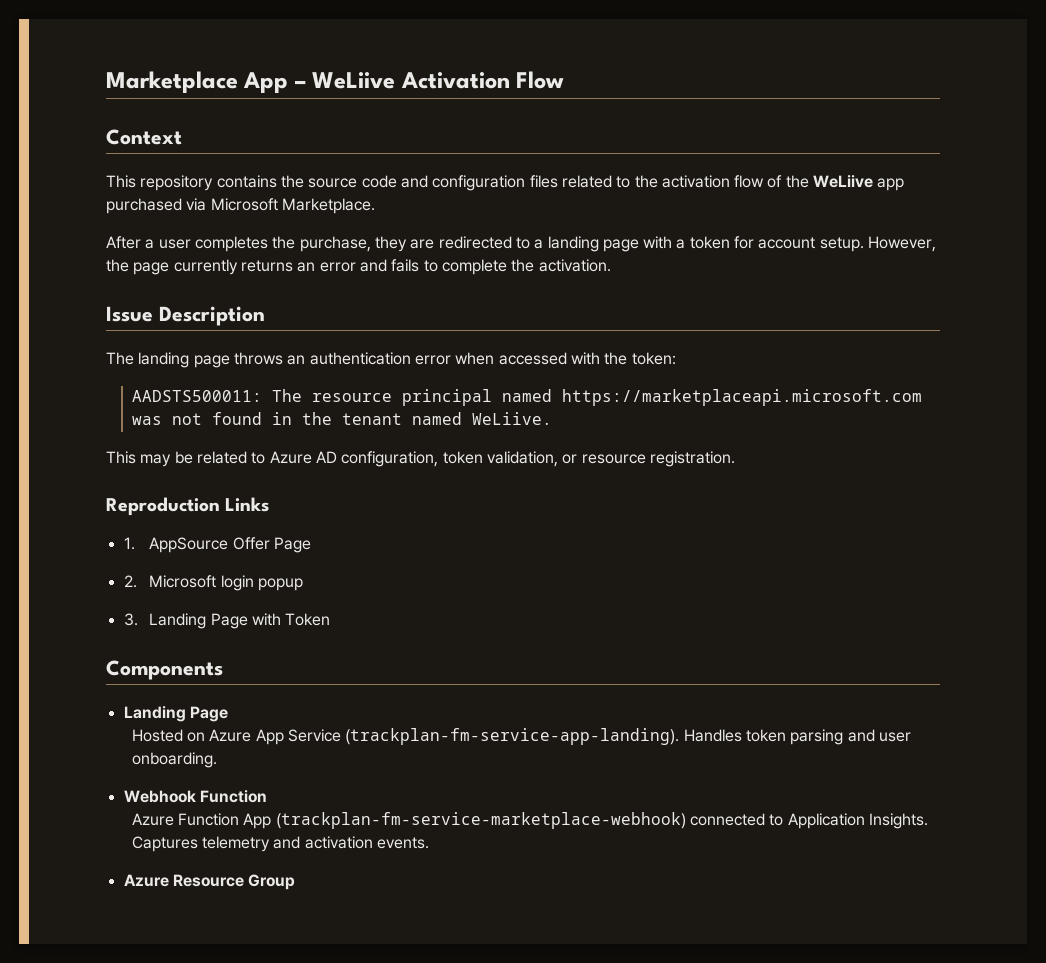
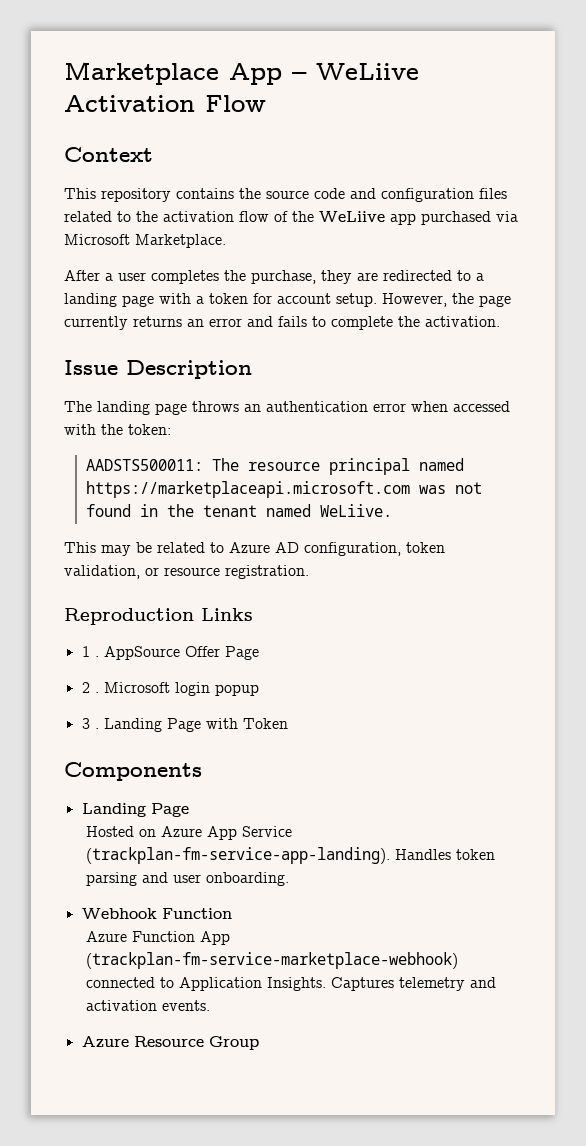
[123,537,135,550] 1. -> [81,646,99,657] 1 .
[123,575,137,588] 2. -> [81,682,99,693] 2 .
[123,613,138,626] 3. -> [81,718,99,729] 3 .

